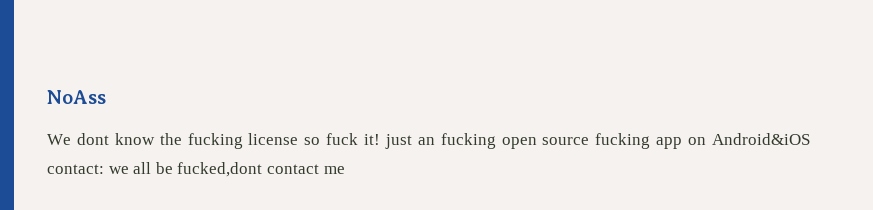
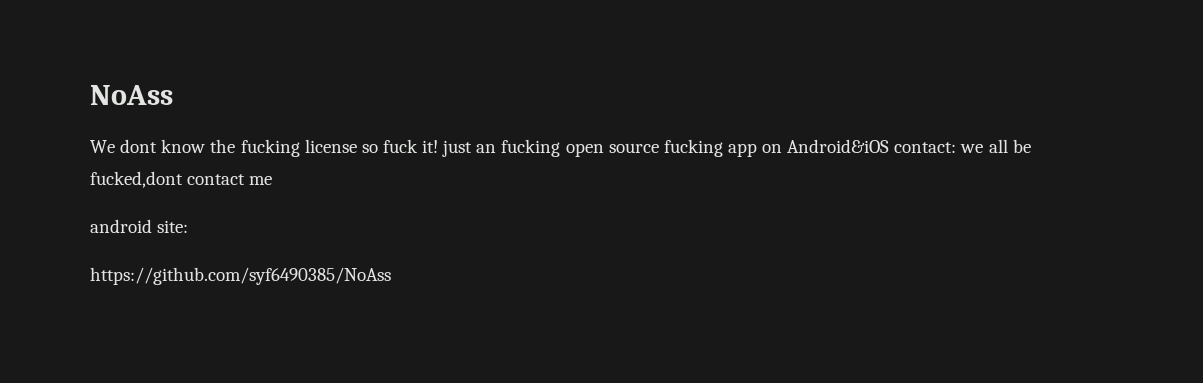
(345, 170) none -> [90,219,189,233] [90,267,391,285] // android site: // https://github.com/syf6490385/NoAss

